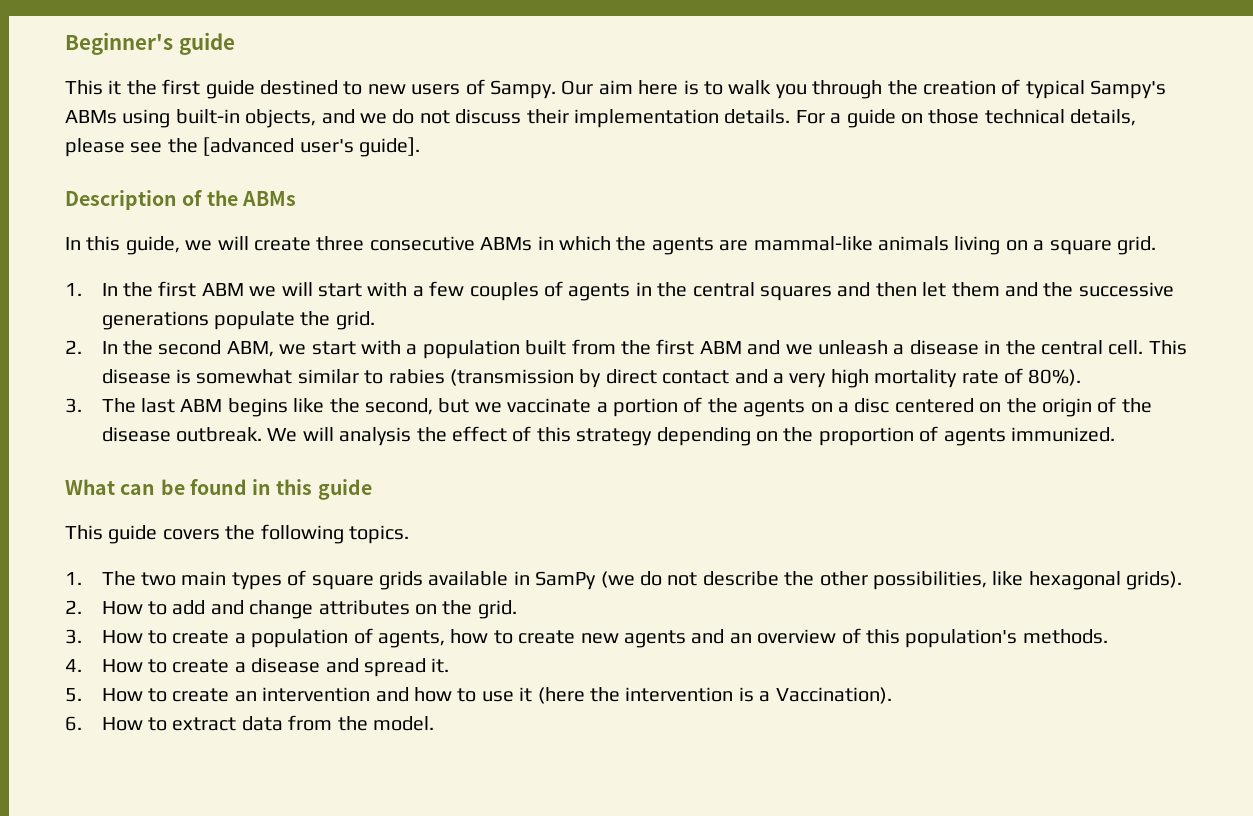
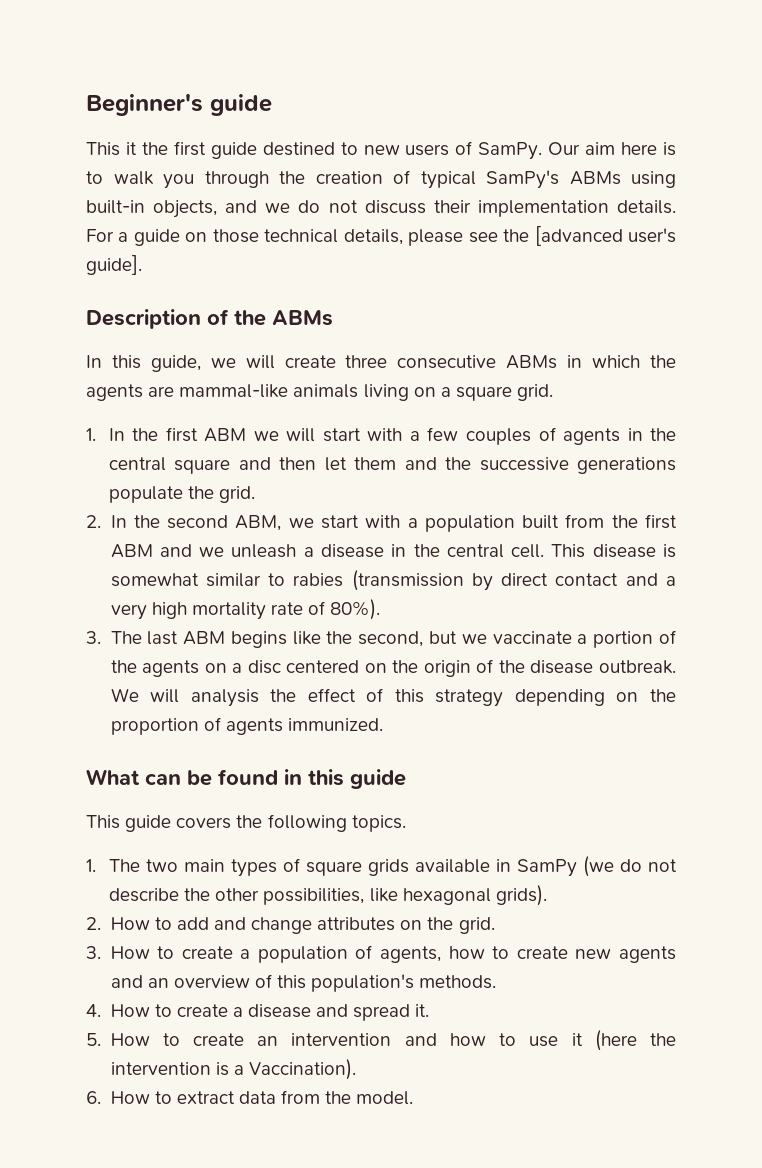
[489,80,556,99] Sampy. -> [478,142,543,160] SamPy.
[1090,80,1167,99] Sampy's -> [486,170,559,189] SamPy's
[759,286,832,301] squares -> [174,459,231,474] square

